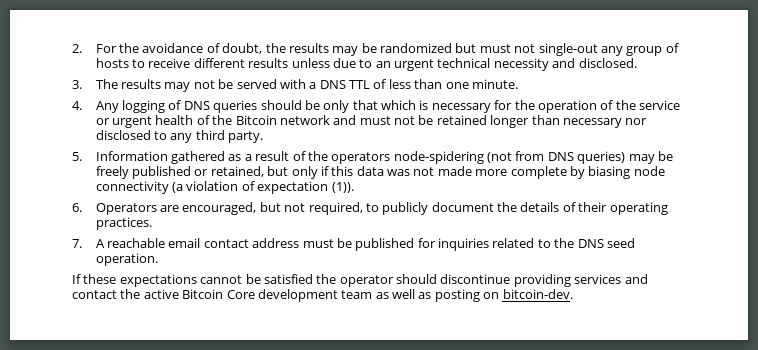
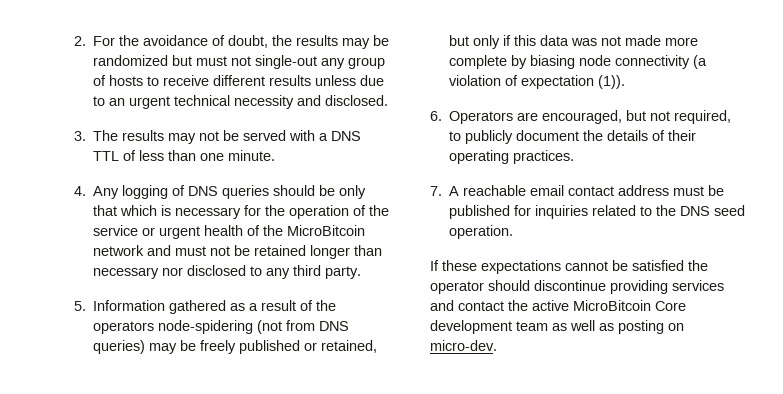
[235,115,277,125] Bitcoin -> [287,225,366,236] MicroBitcoin
[182,289,224,299] Bitcoin -> [573,300,651,311] MicroBitcoin
[502,289,573,299] bitcoin-dev. -> [430,340,497,351] micro-dev.

